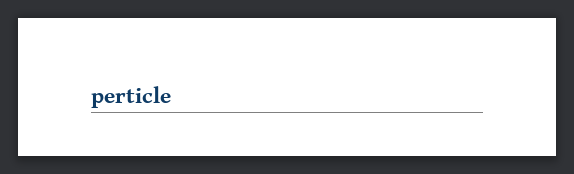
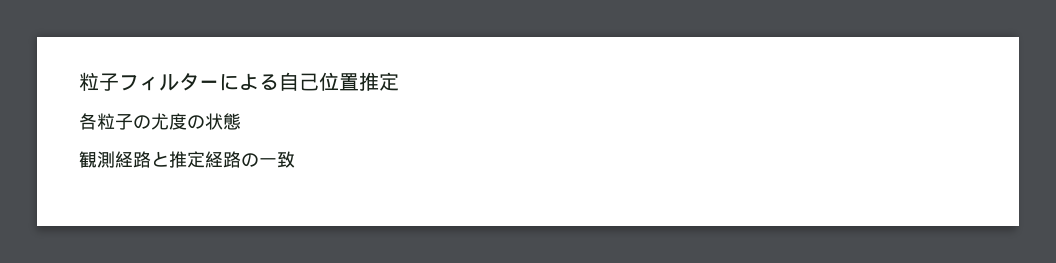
[91,86,171,108] perticle -> [79,72,399,91] [79,113,241,130] [79,151,295,168] 粒子フィルターによる自己位置推定 // 各粒子の尤度の状態 // 観測経路と推定経路の一致

